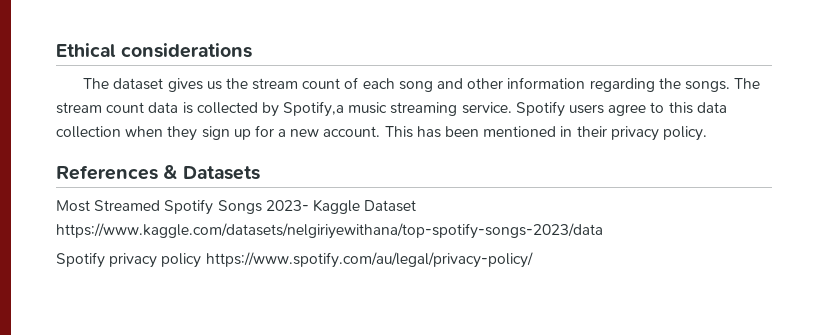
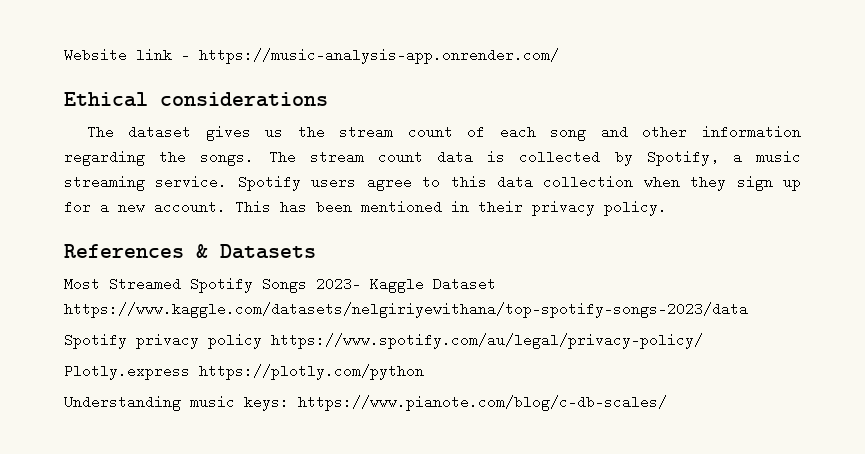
(56, 50) none -> [64,48,559,64] Website link - https://music-analysis-app.onrender.com/ //
[283,101,345,117] Spotify,a -> [646,150,742,166] Spotify, a
(533, 260) none -> [64,364,424,380] [64,395,667,411] // Plotly.express https://plotly.com/python // Understanding music keys: https://www.pianote.com/blog/c-db-scales/

